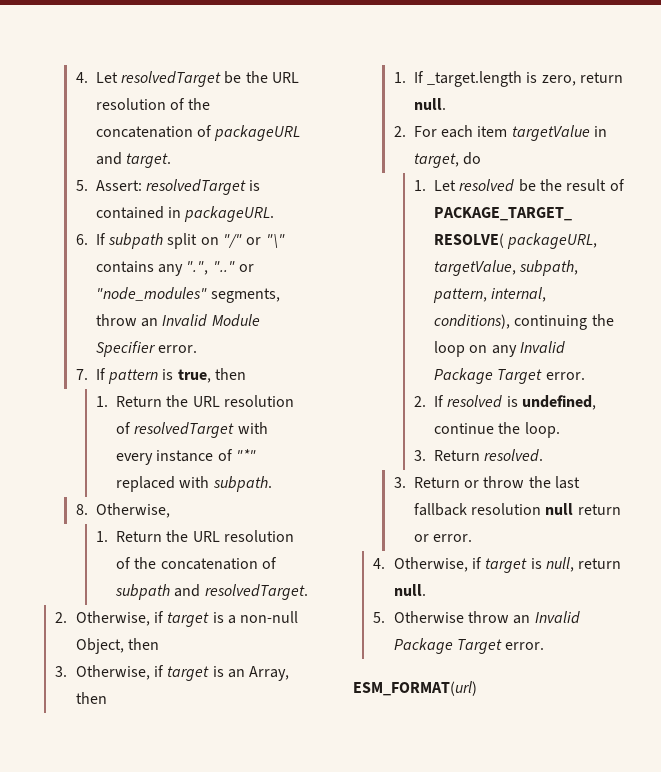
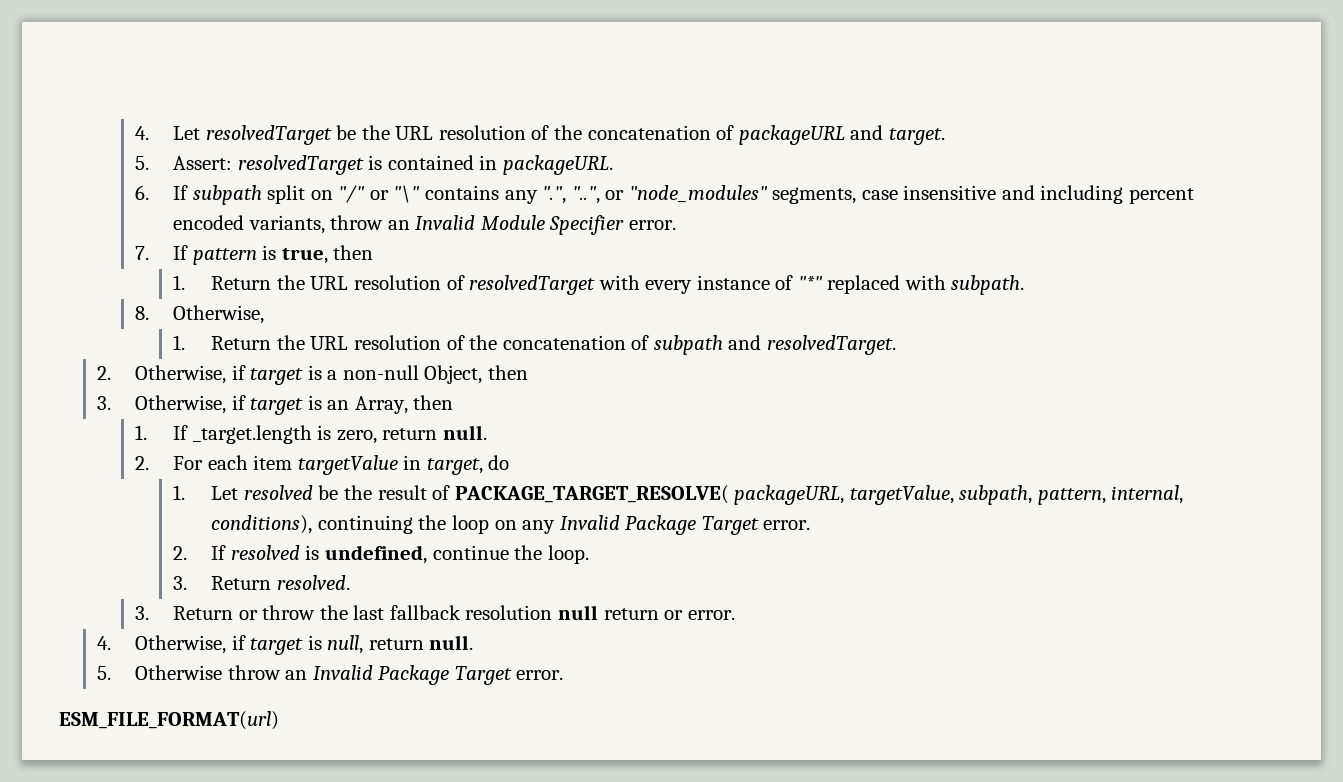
[212,261,235,272] ".." -> [571,186,600,204] "..",
(281, 295) none -> [861,185,1194,204] [173,215,325,234] case insensitive and including percent encoded variants,
[353,681,477,696] ESM_FORMAT(url) -> [59,711,279,730] ESM_FILE_FORMAT(url)

